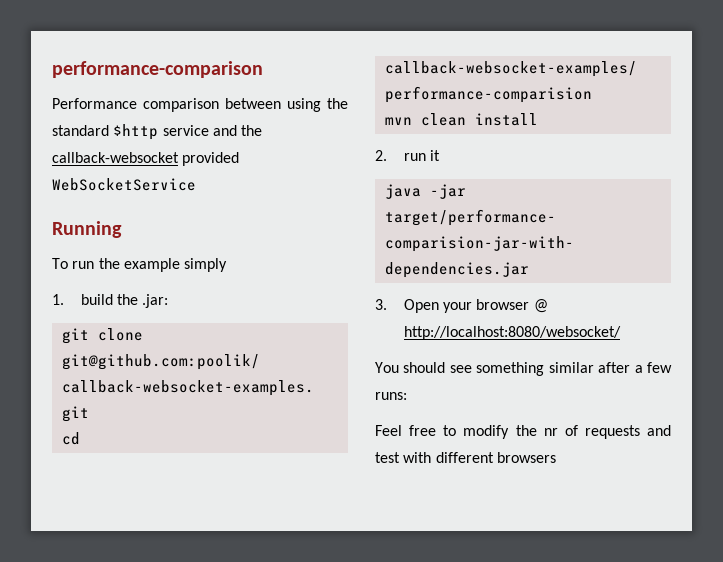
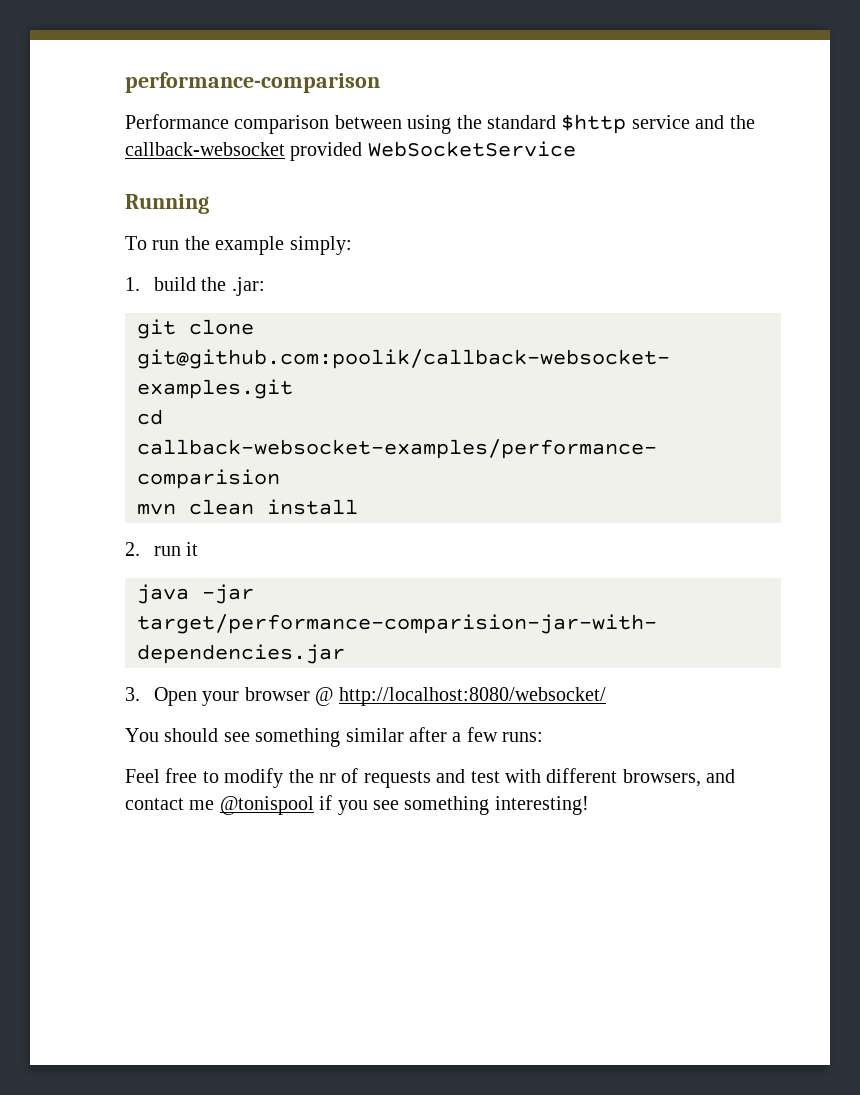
[184,258,228,272] simply -> [289,236,352,255] simply:
[496,452,556,463] browsers -> [622,769,736,787] [125,795,589,815] browsers, and contact me @tonispool if you see something interesting!

